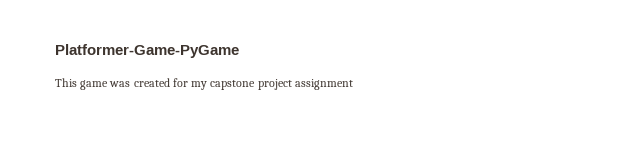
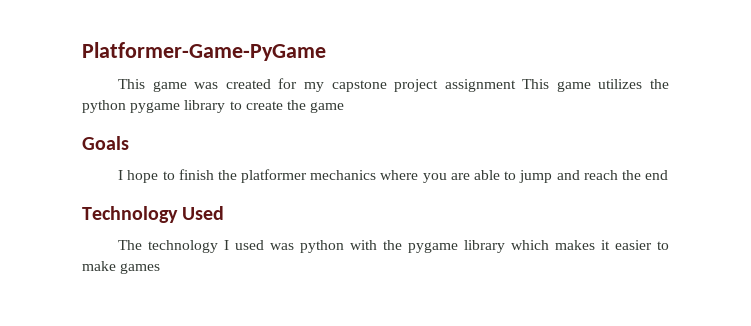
(353, 84) none -> [522,79,669,92] [82,100,345,113] [82,136,129,150] [118,169,669,183] [82,206,225,223] [118,240,669,253] [82,261,161,274] This game utilizes the python pygame library to create the game // Goals // I hope to finish the platformer mechanics where you are able to jump and reach the end // Technology Used // The technology I used was python with the pygame library which makes it easier to make games

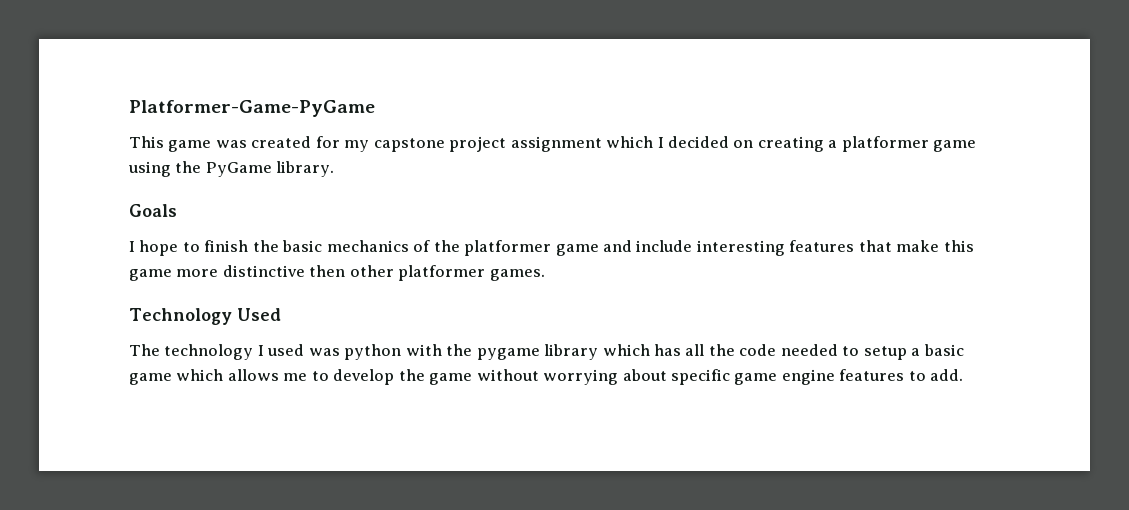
[522,79,669,92] [82,100,345,113] This game utilizes the python pygame library to create the game -> [606,136,977,152] [128,161,335,177] which I decided on creating a platformer game using the PyGame library.
[241,169,669,183] platformer mechanics where you are able to jump and reach the end -> [282,240,974,256] [129,265,545,281] basic mechanics of the platformer game and include interesting features that make this game more distinctive then other platformer games.
[555,240,669,250] [82,261,161,274] makes it easier to make games -> [654,344,964,360] [129,369,964,385] has all the code needed to setup a basic game which allows me to develop the game without worrying about specific game engine features to add.

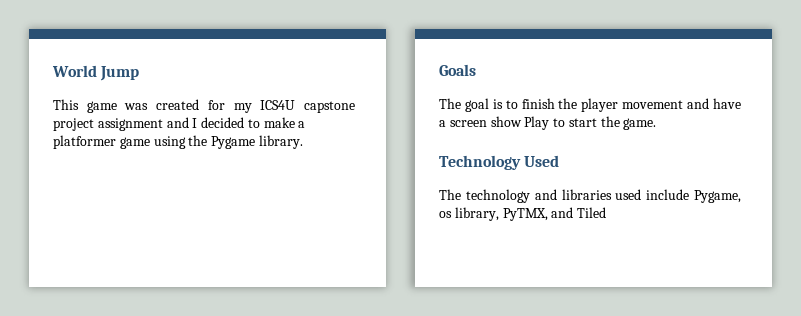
[129,100,375,117] Platformer-Game-PyGame -> [52,65,140,81] World Jump
(370, 146) none -> [260,100,296,110] ICS4U
[606,136,654,148] which -> [166,117,189,128] and
[733,136,824,152] on creating -> [247,117,295,128] to make
[205,162,272,177] PyGame -> [211,136,256,149] Pygame
[129,240,974,256] [129,265,545,281] [129,308,281,325] [129,344,964,360] [129,369,964,385] I hope to finish the basic mechanics of the platformer game and include interesting features that make this game more distinctive then other platformer games. // Technology Used // The technology I used was python with the pygame library which has all the code needed to setup a basic game which allows me to develop the game without worrying about specific game engine features to add. -> [439,98,741,112] [439,116,657,130] [439,155,560,170] [439,189,741,203] [439,207,607,221] The goal is to finish the player movement and have a screen show Play to start the game. // Technology Used // The technology and libraries used include Pygame, os library, PyTMX, and Tiled

